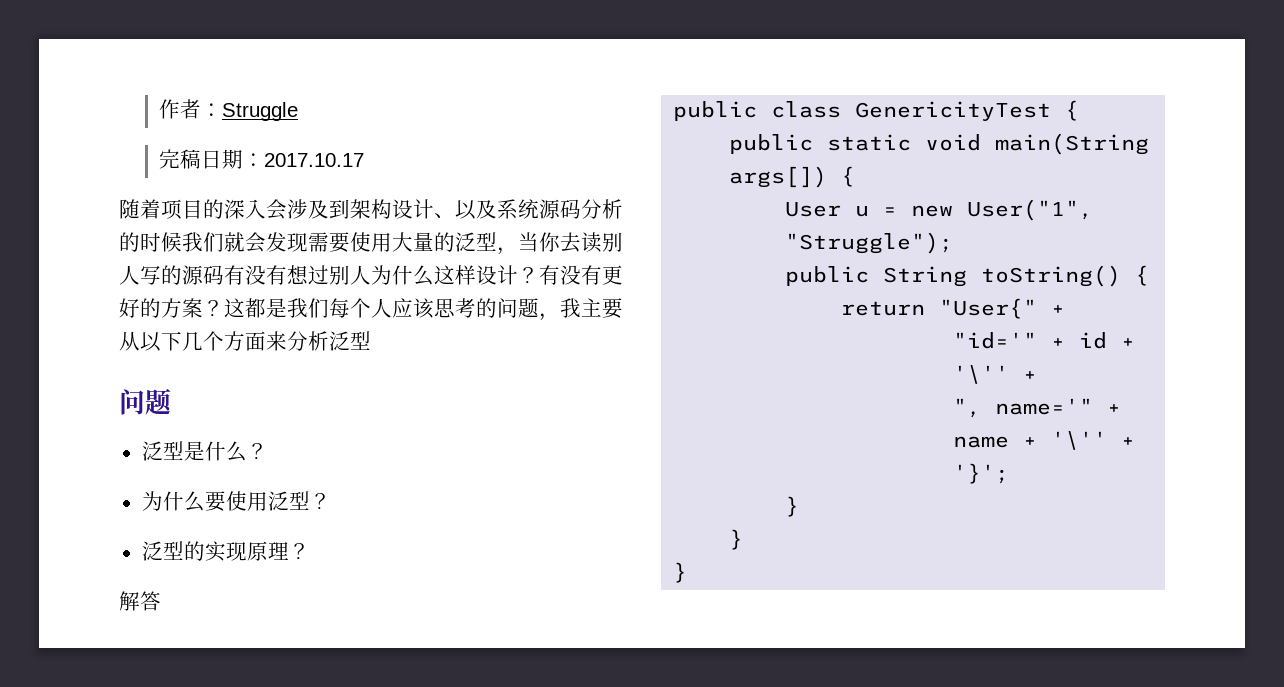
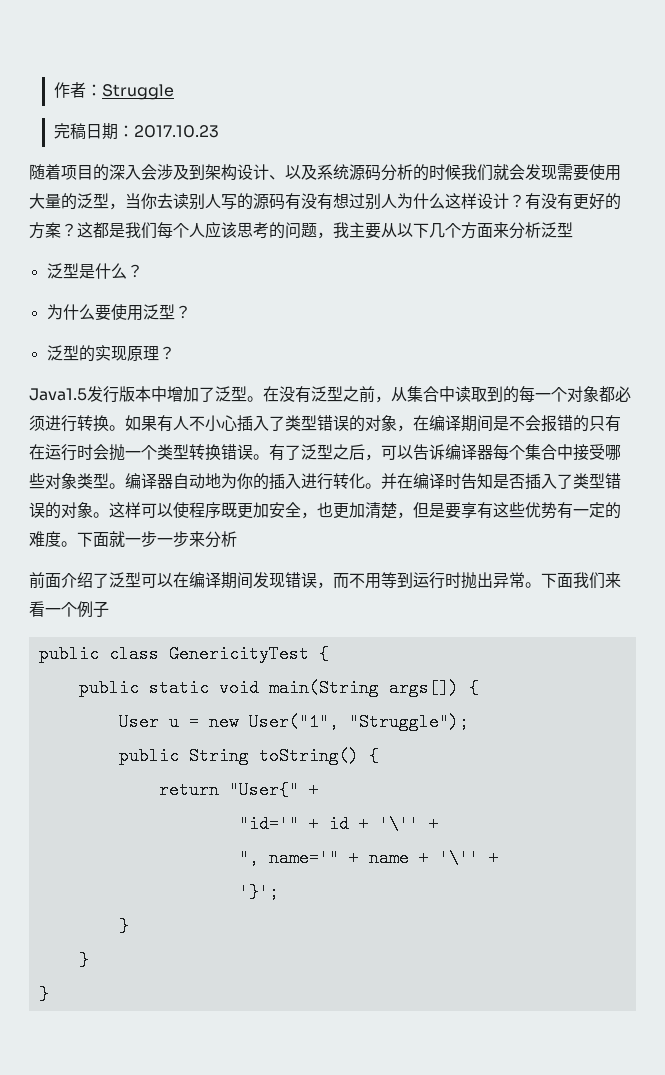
[264,153,365,167] 2017.10.17 -> [133,125,219,138] 2017.10.23
[119,388,171,415] // 问题 -> (573, 230) none
[119,591,161,611] 解答 -> [29,386,631,403] [29,415,621,432] [29,444,621,461] [29,473,621,490] [29,502,621,519] [29,531,237,548] [29,572,621,589] [29,601,109,618] Java1.5发行版本中增加了泛型。在没有泛型之前，从集合中读取到的每一个对象都必须进行转换。如果有人不小心插入了类型错误的对象，在编译期间是不会报错的只有在运行时会抛一个类型转换错误。有了泛型之后，可以告诉编译器每个集合中接受哪些对象类型。编译器自动地为你的插入进行转化。并在编译时告知是否插入了类型错误的对象。这样可以使程序既更加安全，也更加清楚，但是要享有这些优势有一定的难度。下面就一步一步来分析 // 前面介绍了泛型可以在编译期间发现错误，而不用等到运行时抛出异常。下面我们来看一个例子

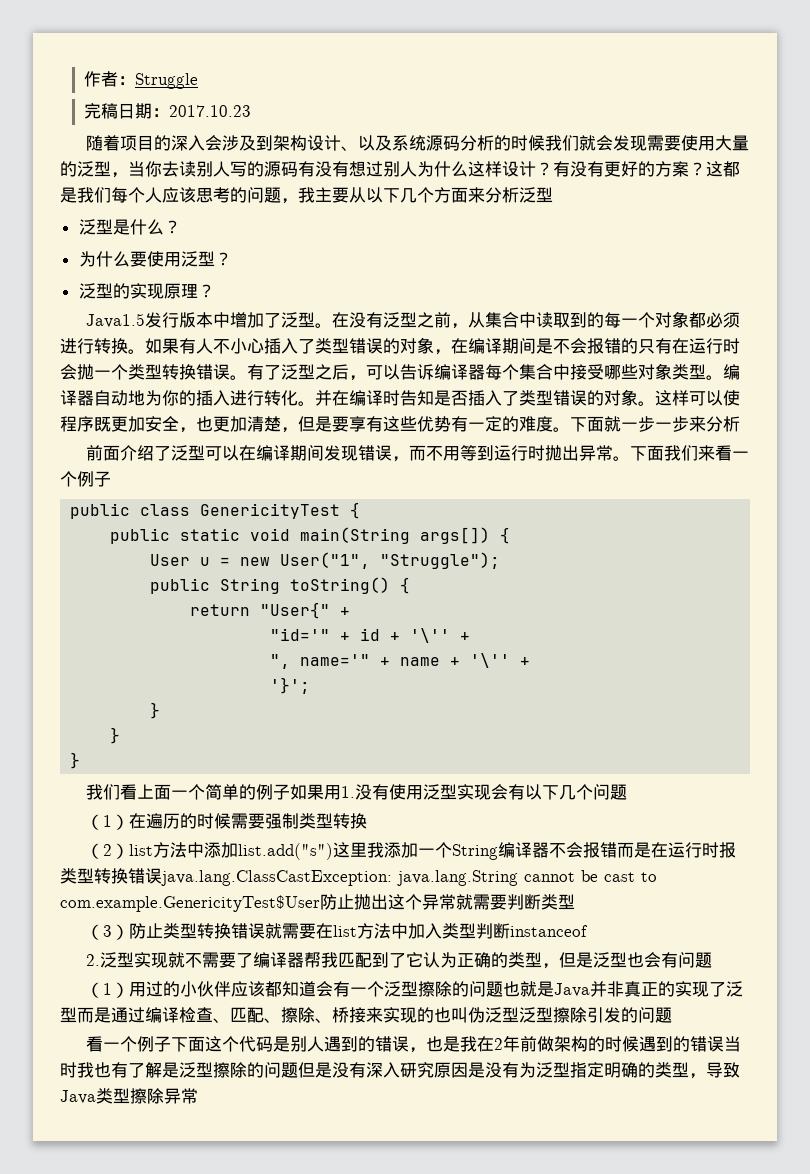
(49, 994) none -> [85,784,627,800] [85,813,367,830] [85,842,736,860] [60,868,657,886] [60,894,575,912] [85,923,588,940] [85,952,712,969] [85,981,743,998] [60,1007,672,1023] [85,1035,741,1053] [60,1062,740,1079] [60,1088,198,1104] // 我们看上面一个简单的例子如果用1.没有使用泛型实现会有以下几个问题 // （1）在遍历的时候需要强制类型转换 // （2）list方法中添加list.add("s")这里我添加一个String编译器不会报错而是在运行时报类型转换错误java.lang.ClassCastException: java.lang.String cannot be cast to com.example.GenericityTest$User防止抛出这个异常就需要判断类型 // （3）防止类型转换错误就需要在list方法中加入类型判断instanceof // 2.泛型实现就不需要了编译器帮我匹配到了它认为正确的类型，但是泛型也会有问题 // （1）用过的小伙伴应该都知道会有一个泛型擦除的问题也就是Java并非真正的实现了泛型而是通过编译检查、匹配、擦除、桥接来实现的也叫伪泛型泛型擦除引发的问题 // 看一个例子下面这个代码是别人遇到的错误，也是我在2年前做架构的时候遇到的错误当时我也有了解是泛型擦除的问题但是没有深入研究原因是没有为泛型指定明确的类型，导致Java类型擦除异常

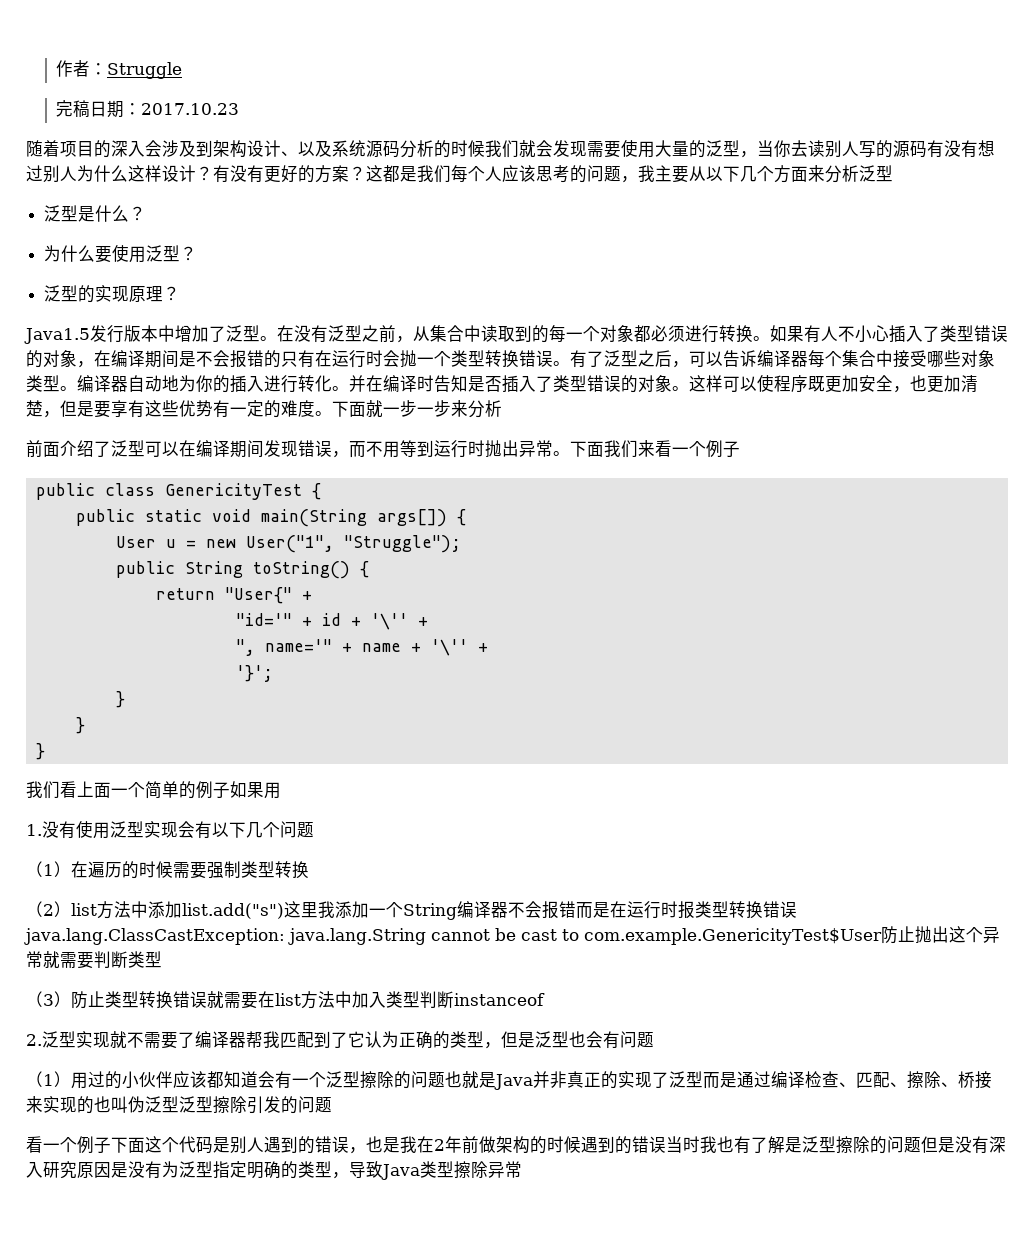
(341, 792) none -> (281, 790) //

